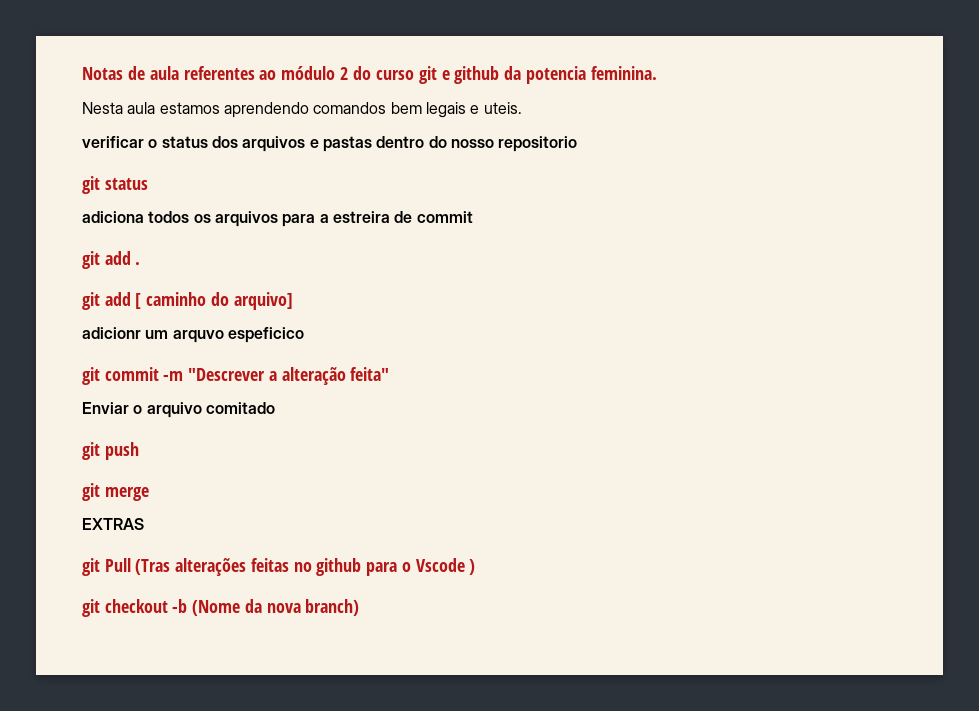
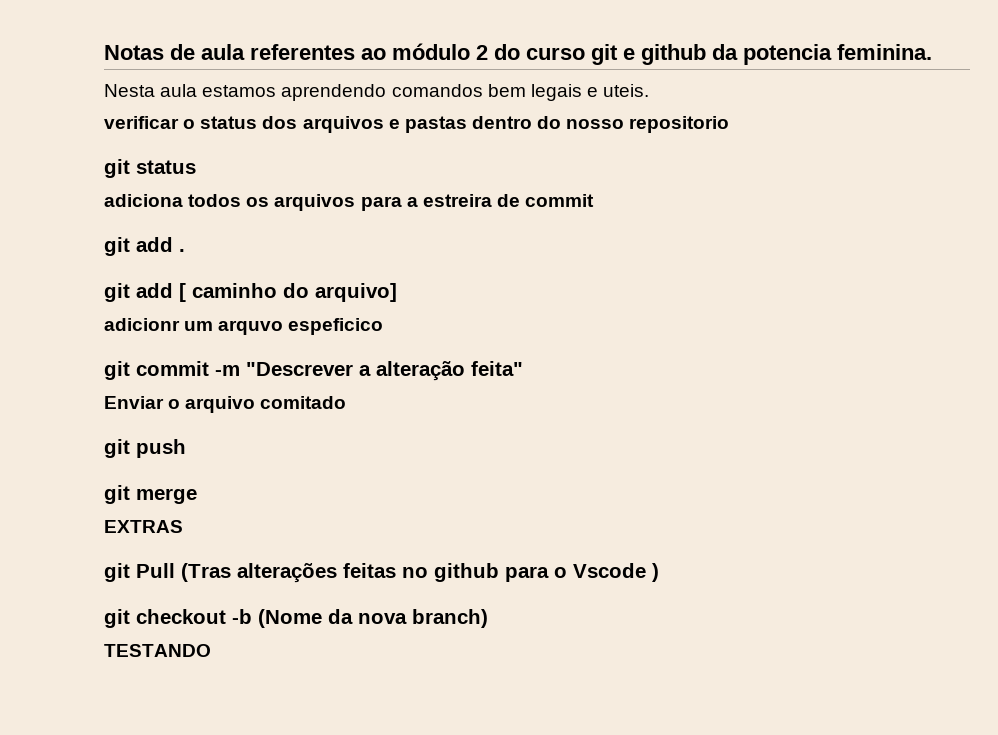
(360, 607) none -> [104,644,211,657] // TESTANDO

